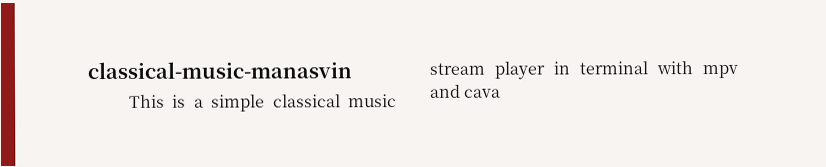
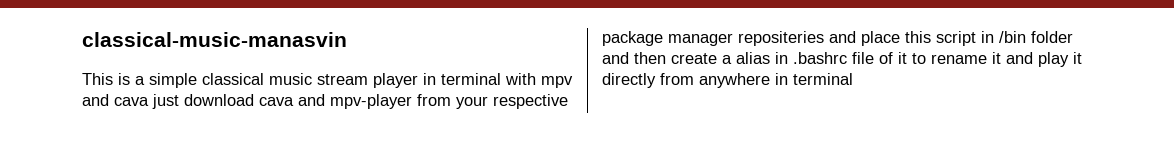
(502, 93) none -> [152,94,568,109] [602,31,1073,46] [602,52,1082,67] [602,73,853,88] just download cava and mpv-player from your respective package manager repositeries and place this script in /bin folder and then create a alias in .bashrc file of it to rename it and play it directly from anywhere in terminal

